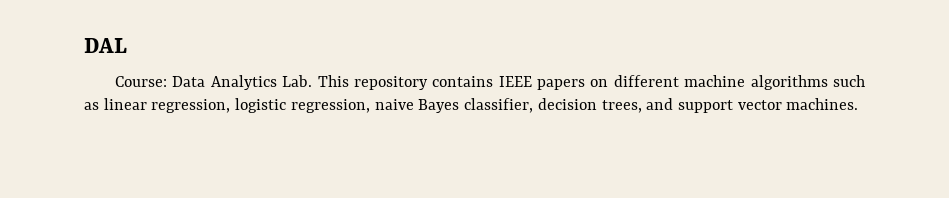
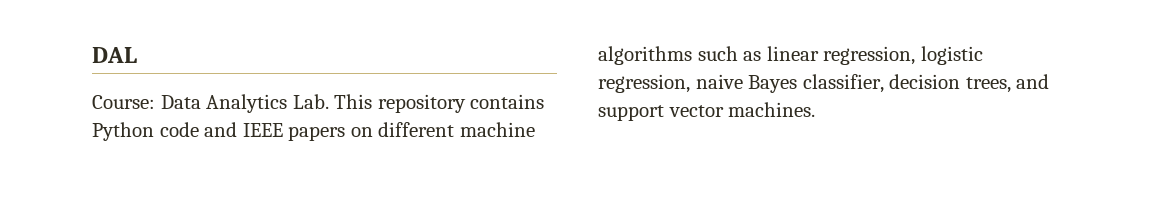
(494, 81) none -> [92,122,238,141] Python code and

